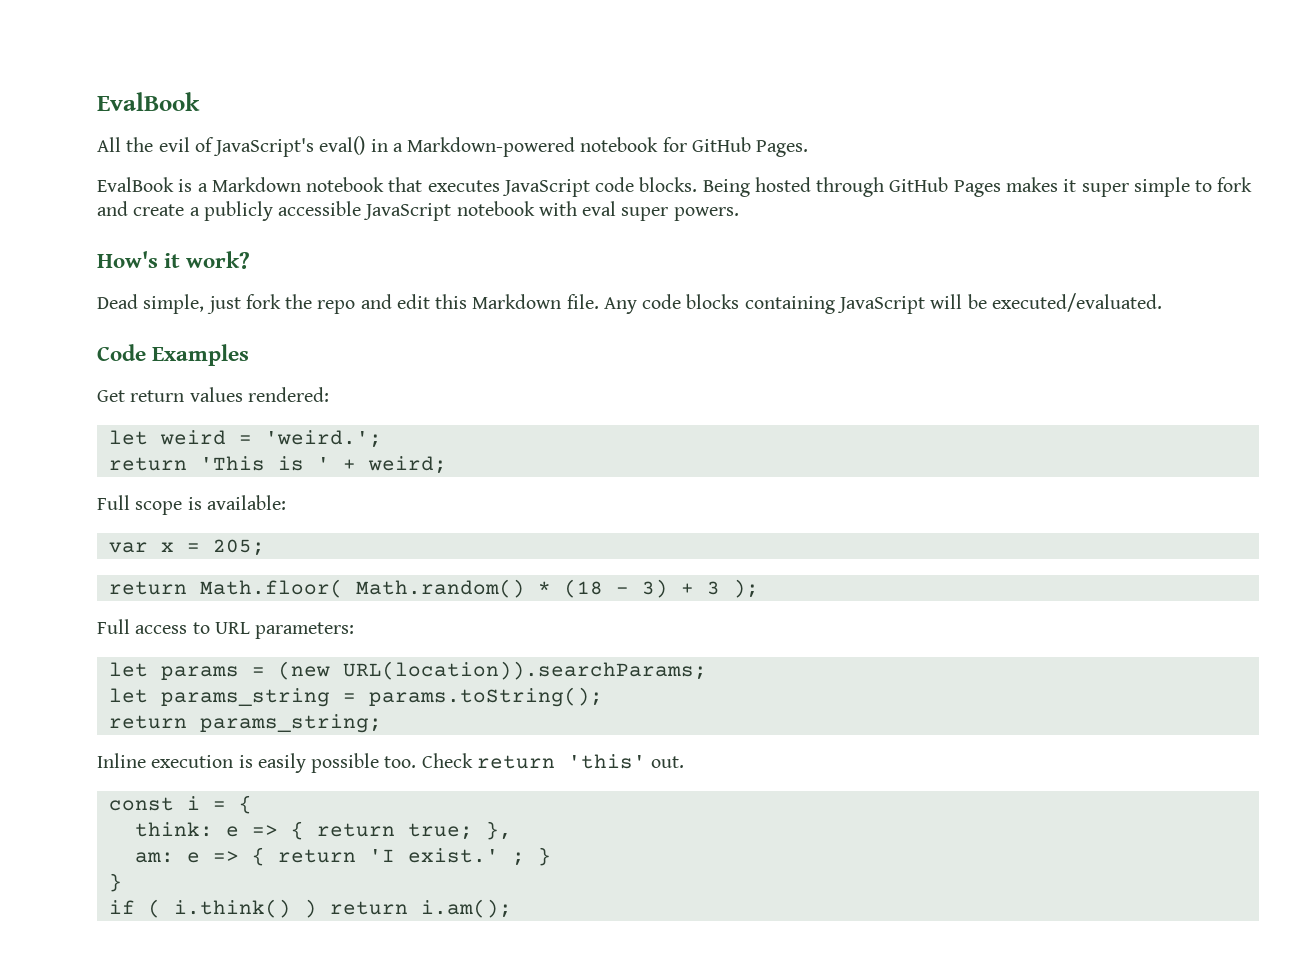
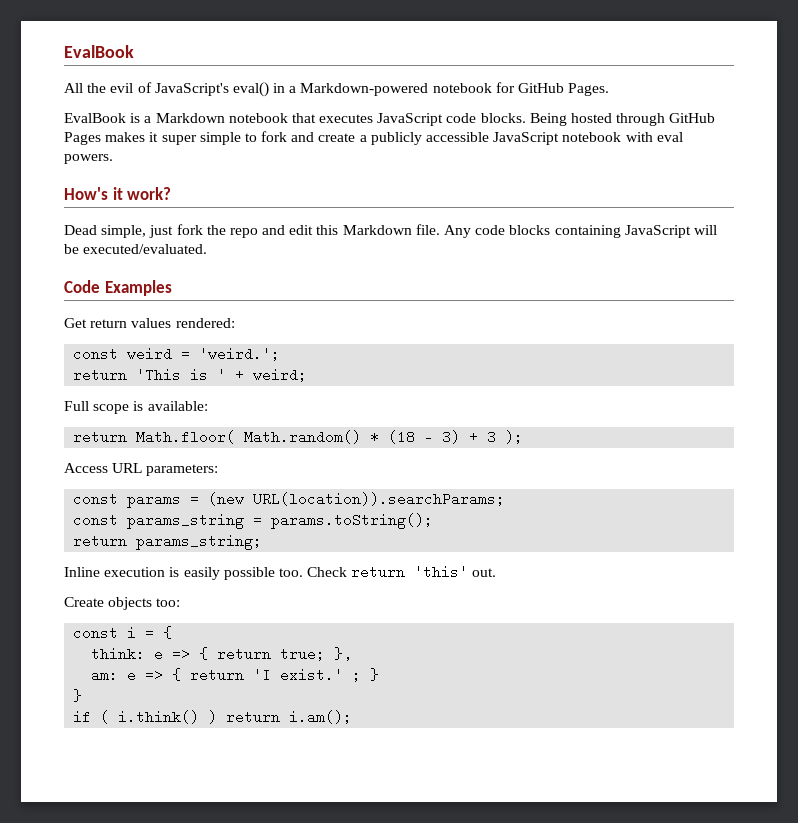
[621,207,669,221] super -> (683, 137) none
[108,430,148,445] let -> [73,347,119,361] const
[108,539,265,556] // var x = 205; -> (208, 406) none
[97,619,210,634] Full access to -> [64,463,108,473] Access
[108,662,148,677] let -> [73,492,119,506] const
[108,688,148,703] let -> [73,513,119,527] const
(685, 762) none -> [64,597,181,610] // Create objects too:

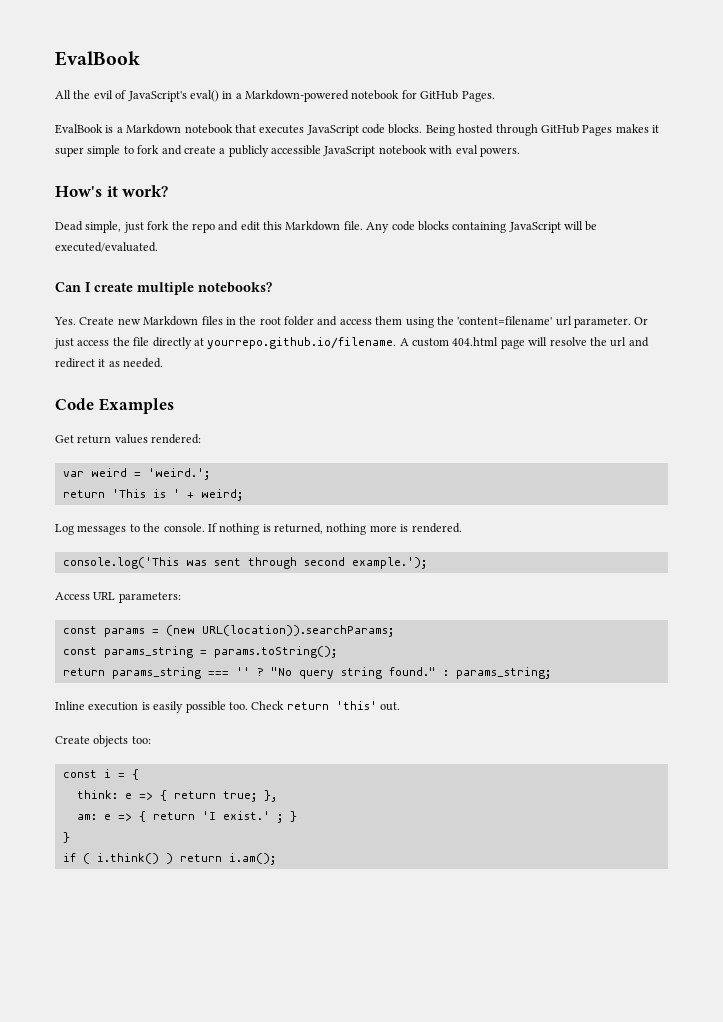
(208, 249) none -> [55,282,272,295] [54,316,649,328] [54,337,649,349] [55,358,164,368] // Can I create multiple notebooks? // Yes. Create new Markdown files in the root folder and access them using the 'content=filename' url parameter. Or just access the file directly at yourrepo.github.io/filename. A custom 404.html page will resolve the url and redirect it as needed.
[73,347,119,361] const -> [62,471,84,477] var
[64,401,208,414] [73,430,524,444] Full scope is available: // return Math.floor( Math.random() * (18 - 3) + 3 ); -> [55,523,462,535] [62,557,427,569] Log messages to the console. If nothing is returned, nothing more is rendered. // console.log('This was sent through second example.');
(128, 541) none -> [111,667,449,679] params_string === '' ? "No query string found." :

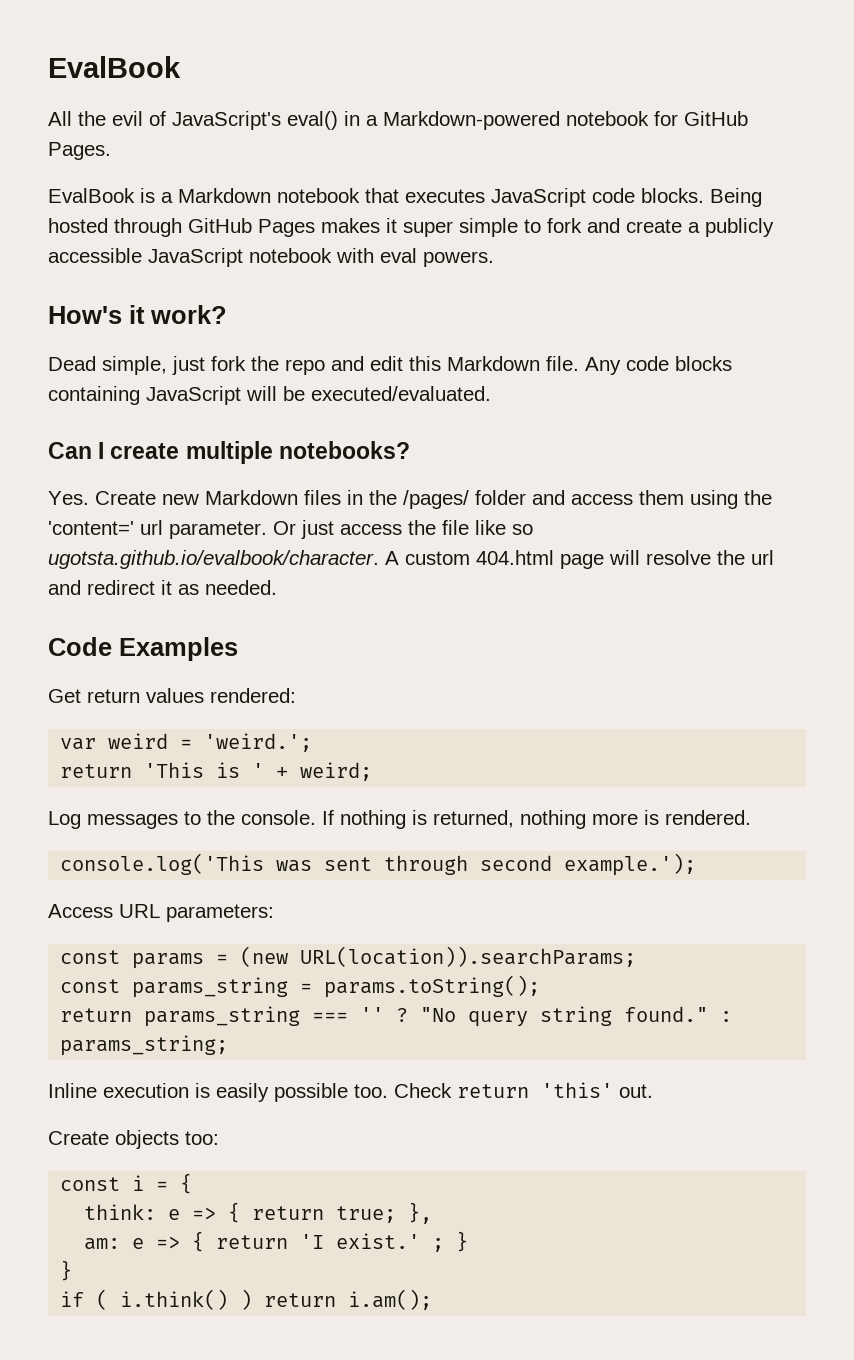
[259,317,281,325] root -> [403,490,469,509] /pages/
[457,316,553,325] 'content=filename' -> [48,521,134,535] 'content='
[152,337,397,349] directly at yourrepo.github.io/filename. -> [475,520,533,535] [48,550,379,569] like so ugotsta.github.io/evalbook/character.

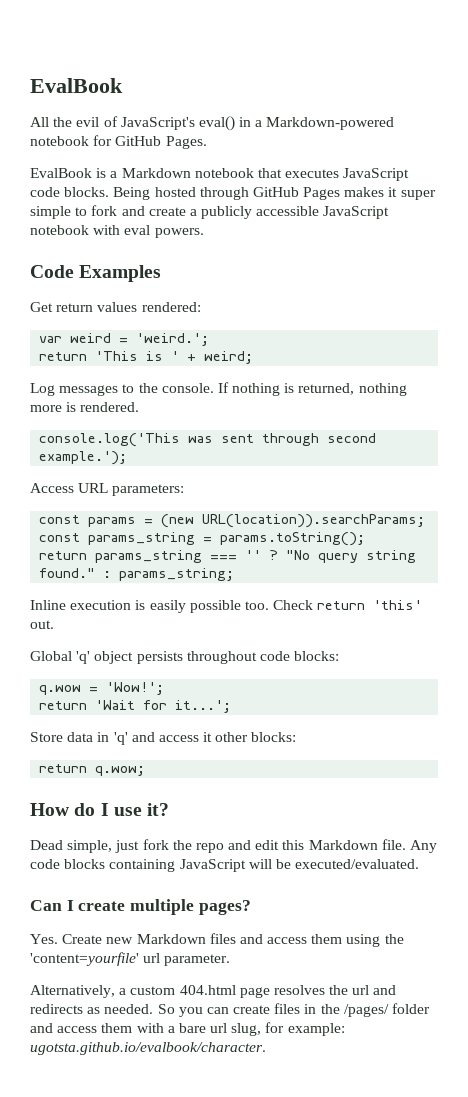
[48,305,227,324] [48,356,732,375] [48,386,491,405] [48,441,410,464] [48,490,772,509] [48,520,533,539] [48,550,774,569] [48,580,277,595] // How's it work? // Dead simple, just fork the repo and edit this Markdown file. Any code blocks containing JavaScript will be executed/evaluated. // Can I create multiple notebooks? // Yes. Create new Markdown files in the /pages/ folder and access them using the 'content=' url parameter. Or just access the file like so ugotsta.github.io/evalbook/character. A custom 404.html page will resolve the url and redirect it as needed. -> (204, 233) none
[48,1130,219,1149] [60,1173,193,1194] [84,1202,433,1224] [84,1231,469,1252] [60,1260,73,1281] [60,1289,433,1310] Create objects too: // const i = { // think: e => { return true; }, // am: e => { return 'I exist.' ; } // } // if ( i.think() ) return i.am(); -> [30,651,340,664] [39,682,165,695] [39,700,232,713] [30,732,297,745] [39,764,146,776] [30,803,170,816] [30,839,438,853] [30,859,420,872] [30,899,251,915] [30,933,404,947] [30,952,231,966] [30,985,397,998] [30,1003,431,1017] [30,1022,345,1036] [30,1042,266,1055] Global 'q' object persists throughout code blocks: // q.wow = 'Wow!'; // return 'Wait for it...'; // Store data in 'q' and access it other blocks: // return q.wow; // How do I use it? // Dead simple, just fork the repo and edit this Markdown file. Any code blocks containing JavaScript will be executed/evaluated. // Can I create multiple pages? // Yes. Create new Markdown files and access them using the 'content=yourfile' url parameter. // Alternatively, a custom 404.html page resolves the url and redirects as needed. So you can create files in the /pages/ folder and access them with a bare url slug, for example: ugotsta.github.io/evalbook/character.

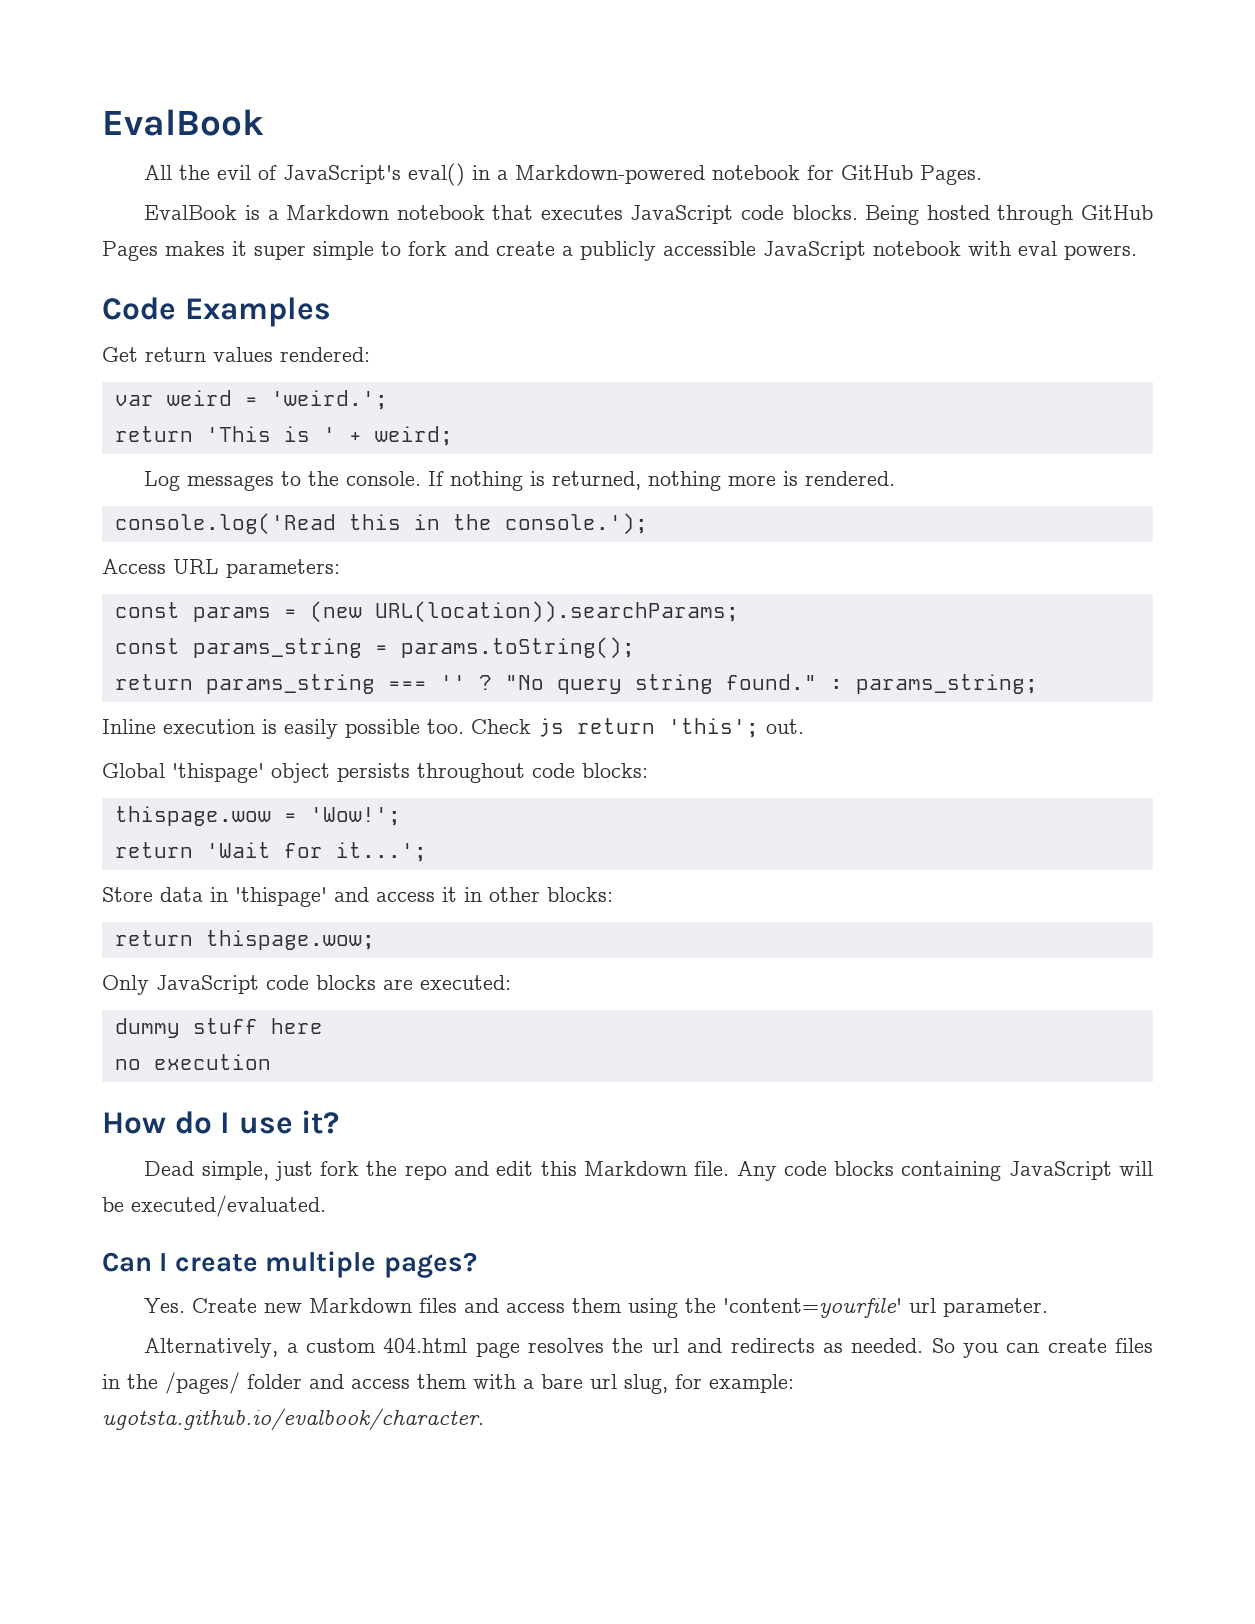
[39,433,377,447] [39,451,128,465] console.log('This was sent through second example.'); -> [114,513,648,535] console.log('Read this in the console.');
[317,600,423,610] return 'this' -> [538,718,759,738] js return 'this';
[76,651,91,664] 'q' -> [172,763,264,783] 'thispage'
[39,685,82,695] q.wow -> [114,806,271,826] thispage.wow
[113,732,128,745] 'q' -> [235,887,327,907] 'thispage'
(213, 737) none -> [464,887,482,902] in
[95,766,146,776] q.wow; -> [205,930,375,950] [102,975,511,995] [114,1018,323,1038] [114,1054,271,1070] thispage.wow; // Only JavaScript code blocks are executed: // dummy stuff here // no execution

